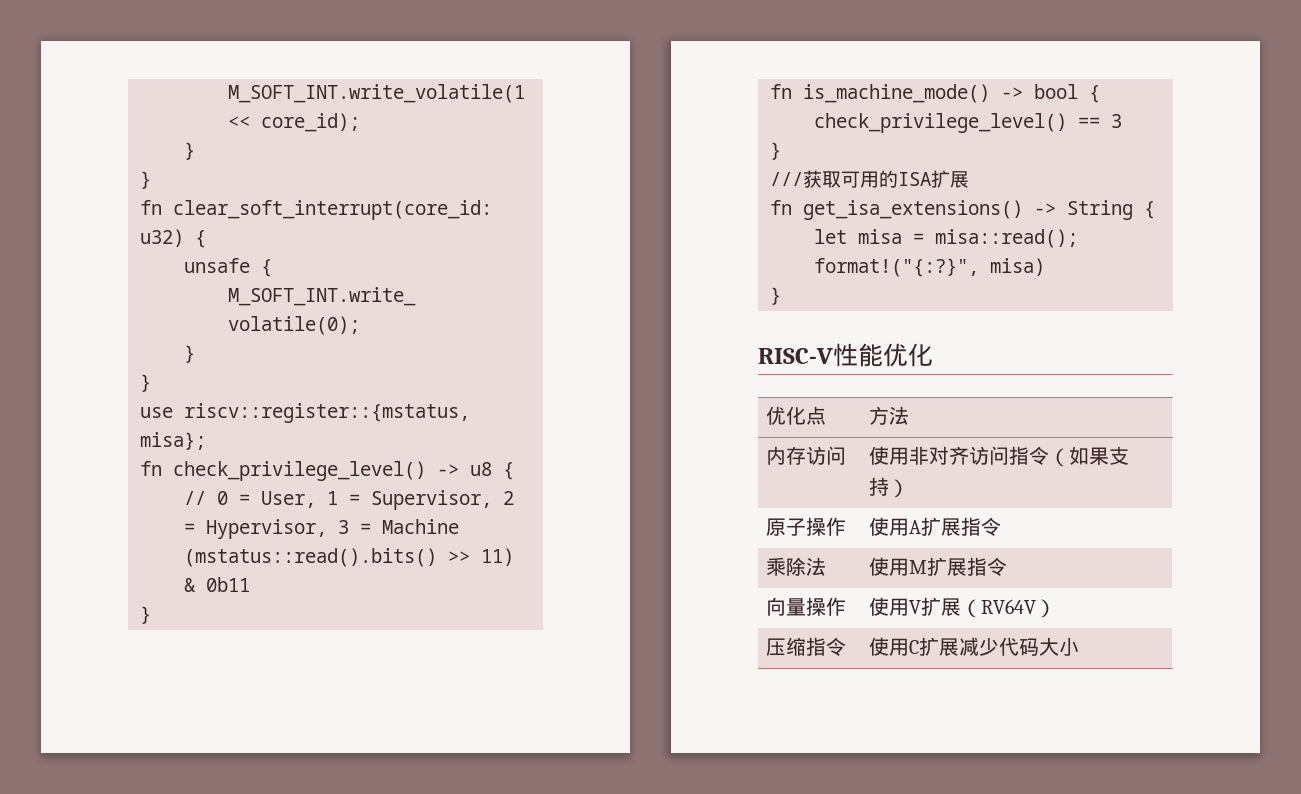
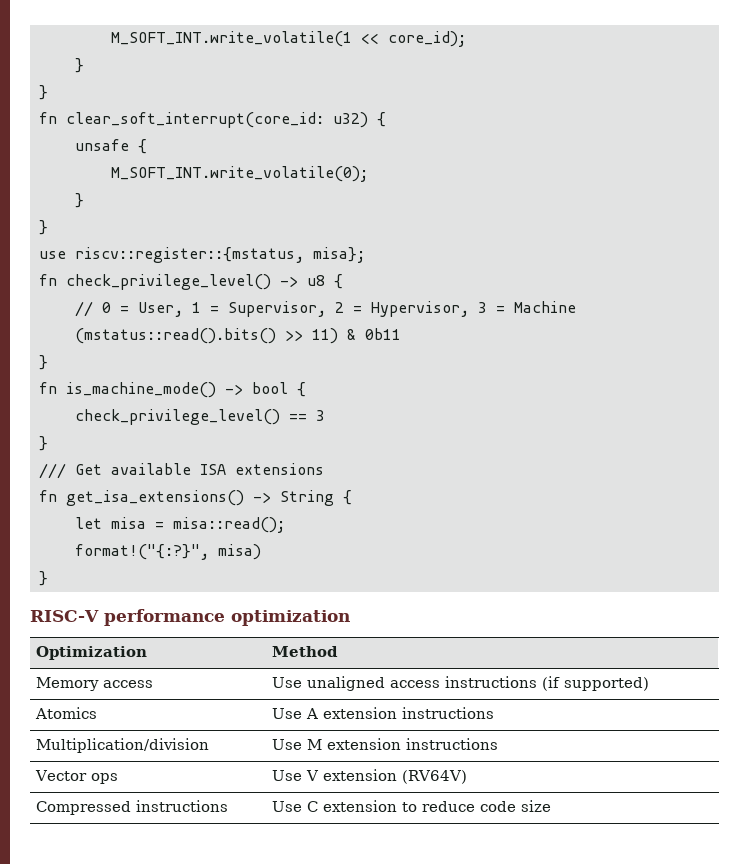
[803,170,969,188] 获取可用的ISA扩展 -> [75,463,324,475] Get available ISA extensions
[833,343,933,367] [766,406,827,425] [869,406,910,425] [766,446,847,465] [869,446,1130,467] [869,477,910,498] [766,517,847,536] [869,517,1002,536] [766,557,827,576] [869,557,1008,576] [766,597,847,616] [869,597,1057,618] [766,637,847,656] [869,637,1080,656] 性能优化 // 优化点 | 方法 // 内存访问 | 使用非对齐访问指令（如果支持） // 原子操作 | 使用A扩展指令 // 乘除法 | 使用M扩展指令 // 向量操作 | 使用V扩展（RV64V） // 压缩指令 | 使用C扩展减少代码大小 -> [103,609,350,626] [36,646,148,660] [272,646,339,657] [36,677,154,691] [272,676,650,691] [35,707,98,719] [272,707,495,719] [36,738,210,753] [272,738,499,750] [35,770,119,784] [272,769,468,784] [36,800,229,815] [272,800,552,812] performance optimization // Optimization | Method // Memory access | Use unaligned access instructions (if supported) // Atomics | Use A extension instructions // Multiplication/division | Use M extension instructions // Vector ops | Use V extension (RV64V) // Compressed instructions | Use C extension to reduce code size

